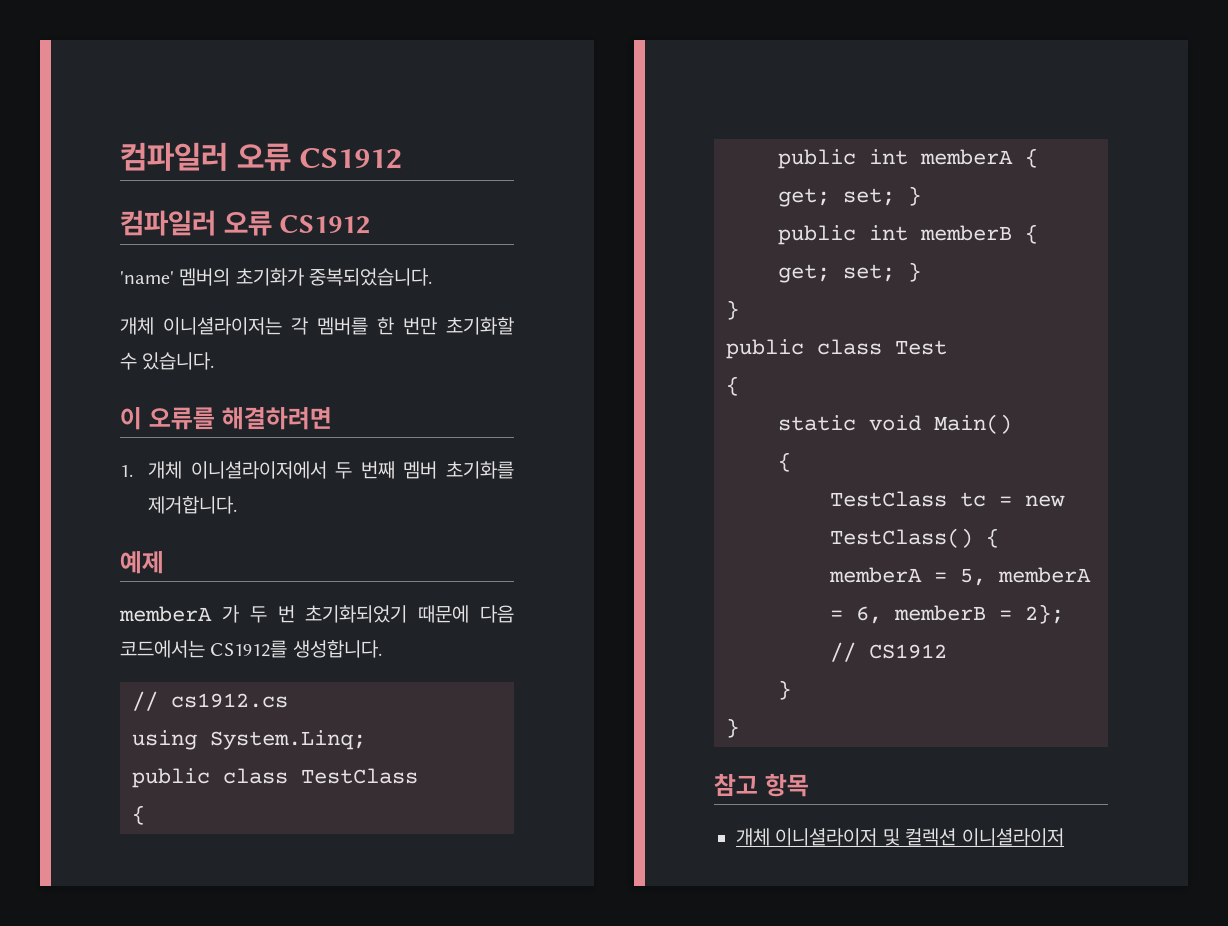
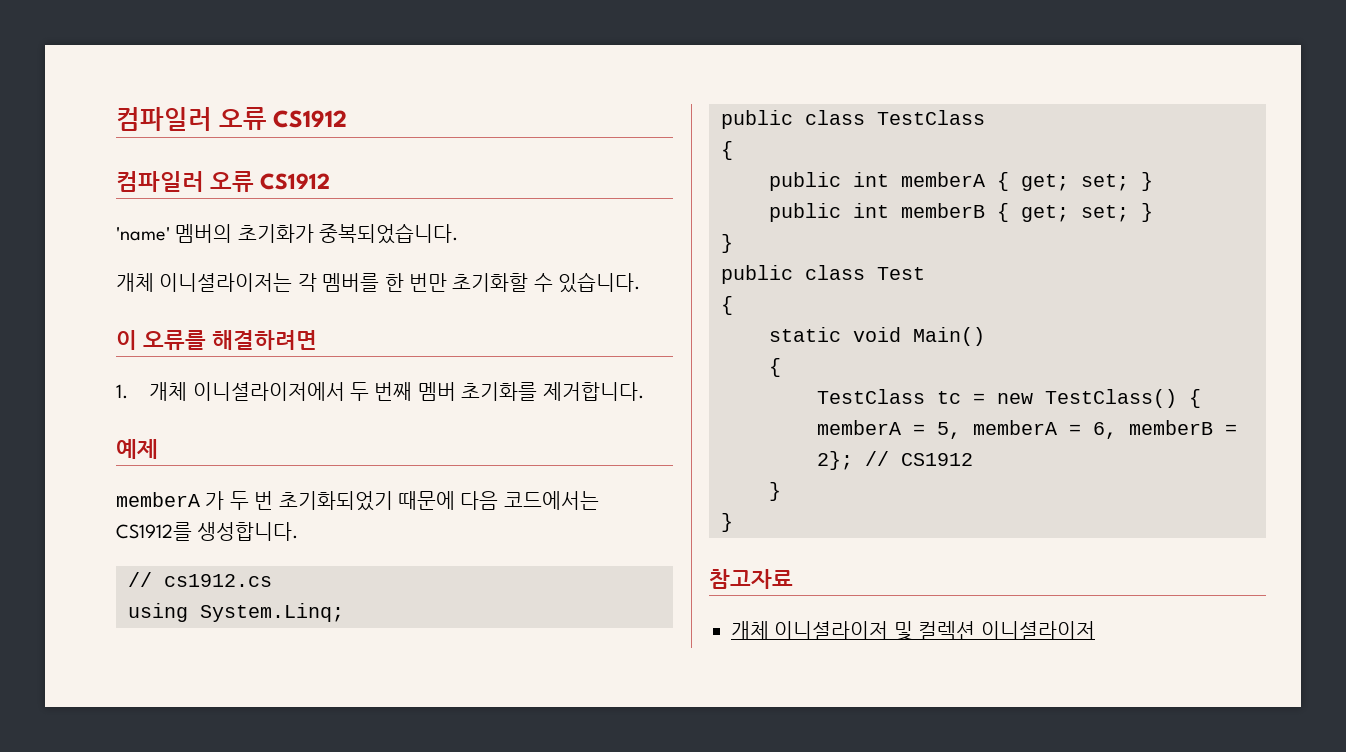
[714,773,809,797] 참고 항목 -> [709,569,793,589] 참고자료

